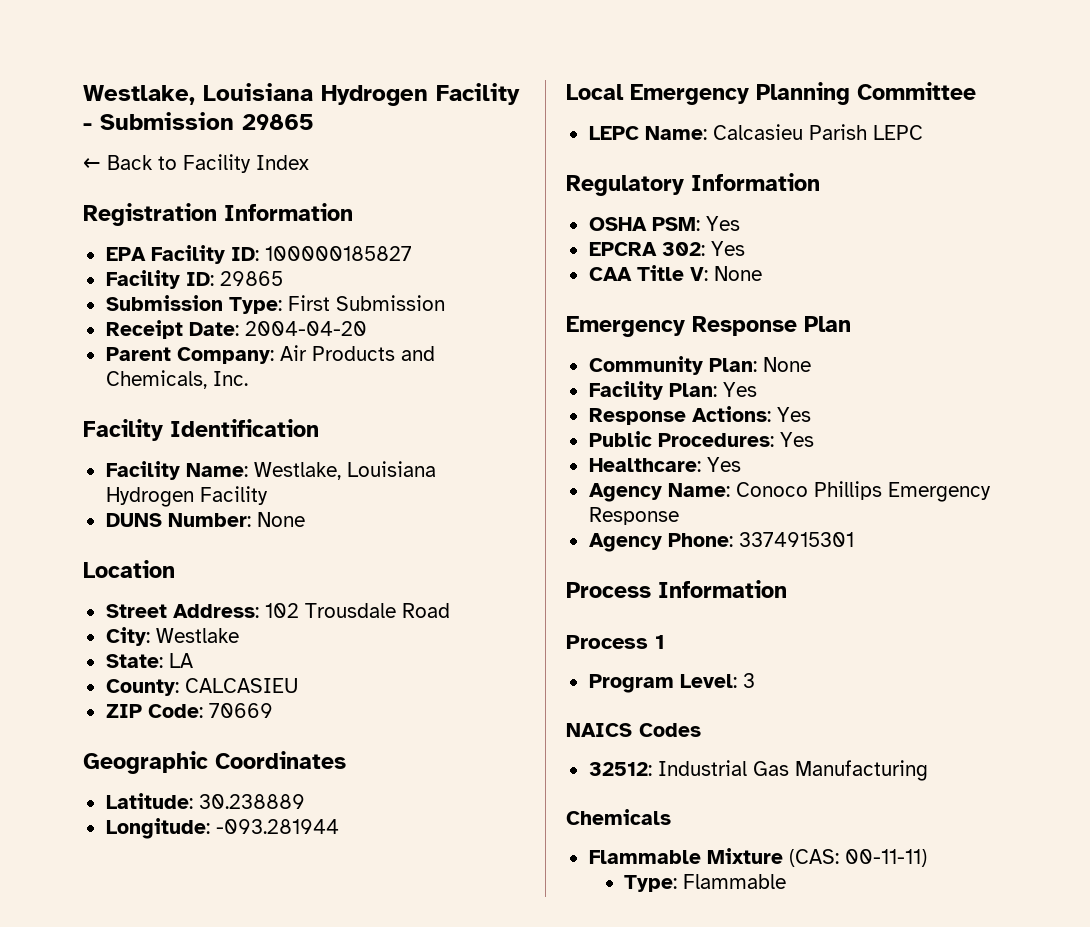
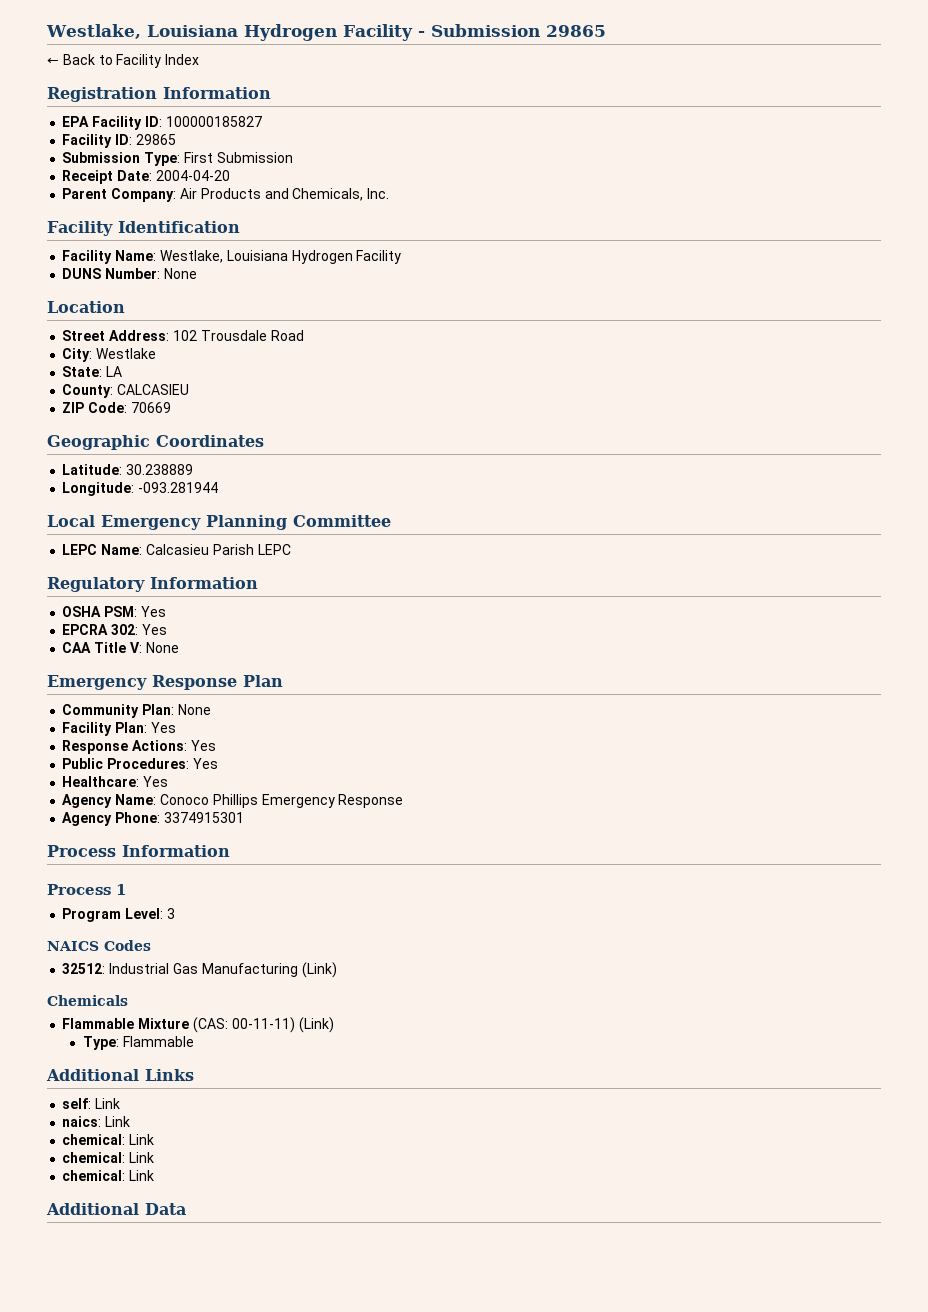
(928, 770) none -> [301,962,337,978] (Link)
(927, 858) none -> [298,1017,334,1033] (Link)
(787, 881) none -> [46,1069,194,1081] [62,1098,121,1109] [62,1116,131,1127] [62,1134,155,1145] [62,1152,155,1163] [62,1170,155,1181] [46,1203,186,1215] // Additional Links // self: Link // naics: Link // chemical: Link // chemical: Link // chemical: Link // Additional Data

